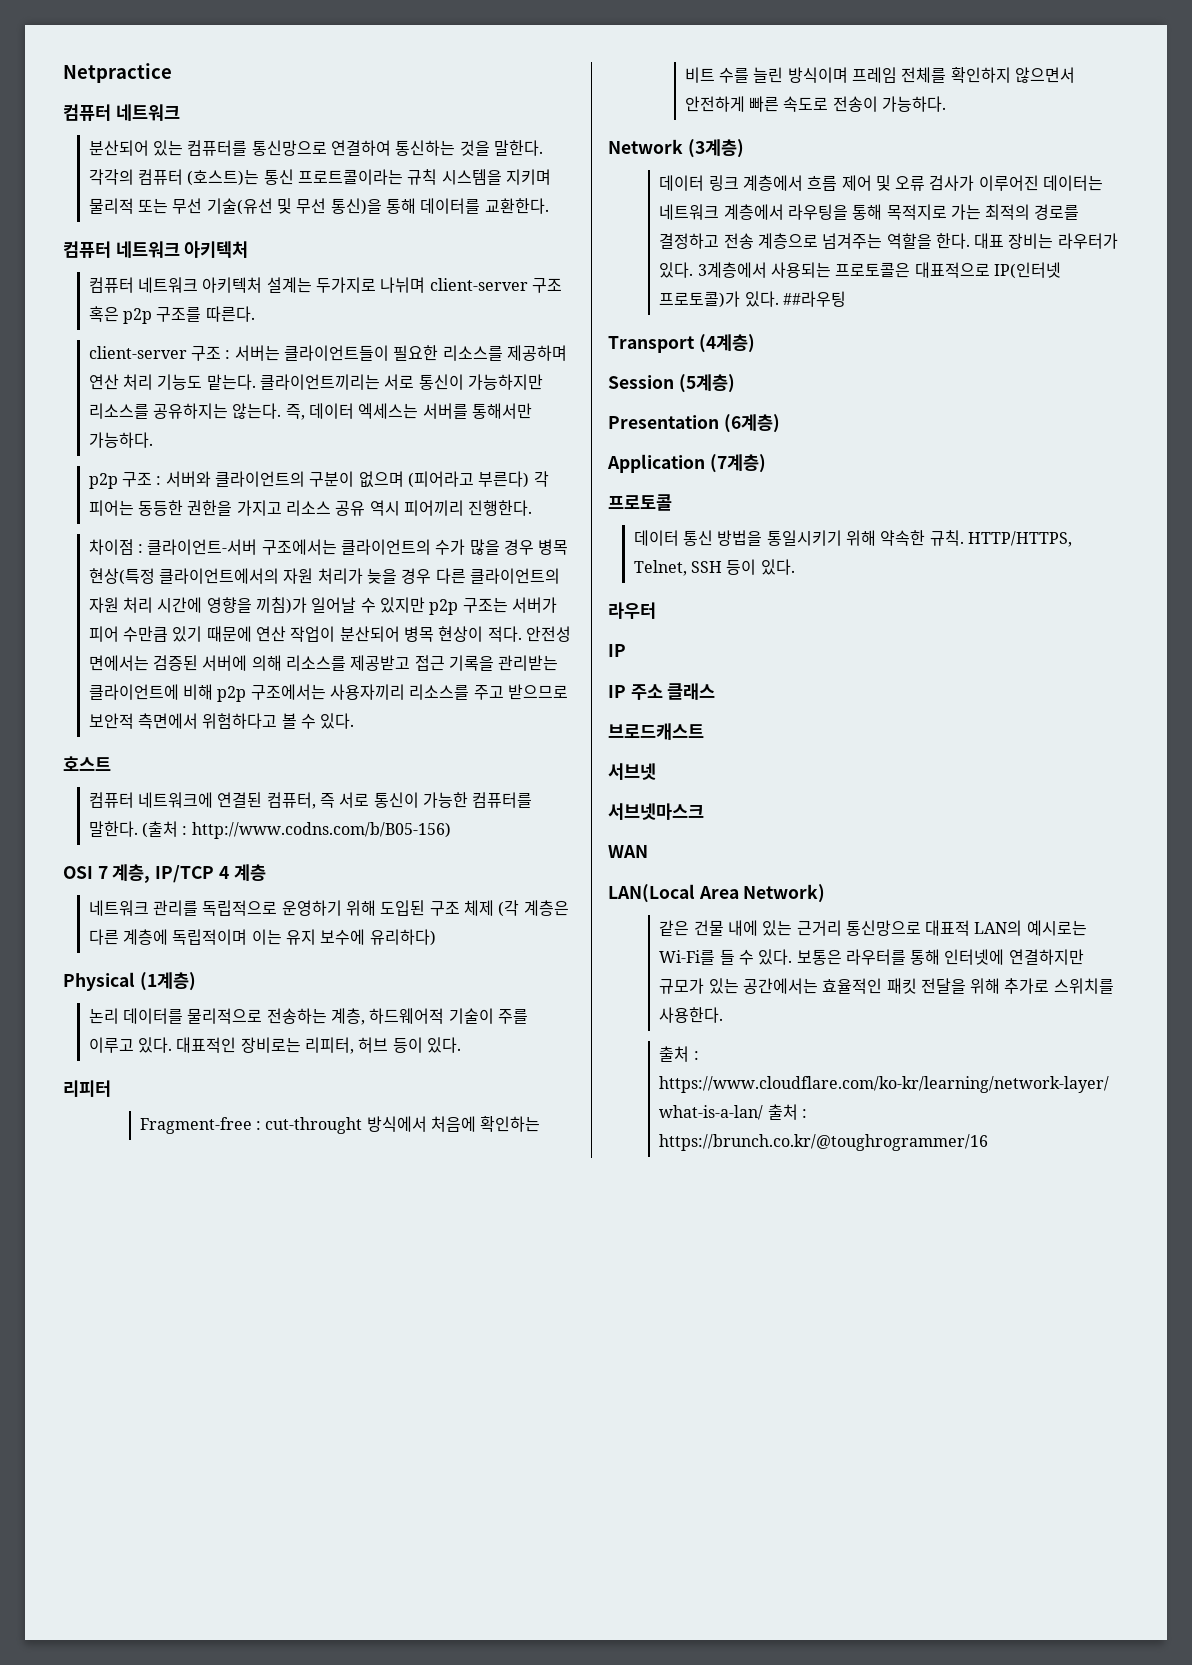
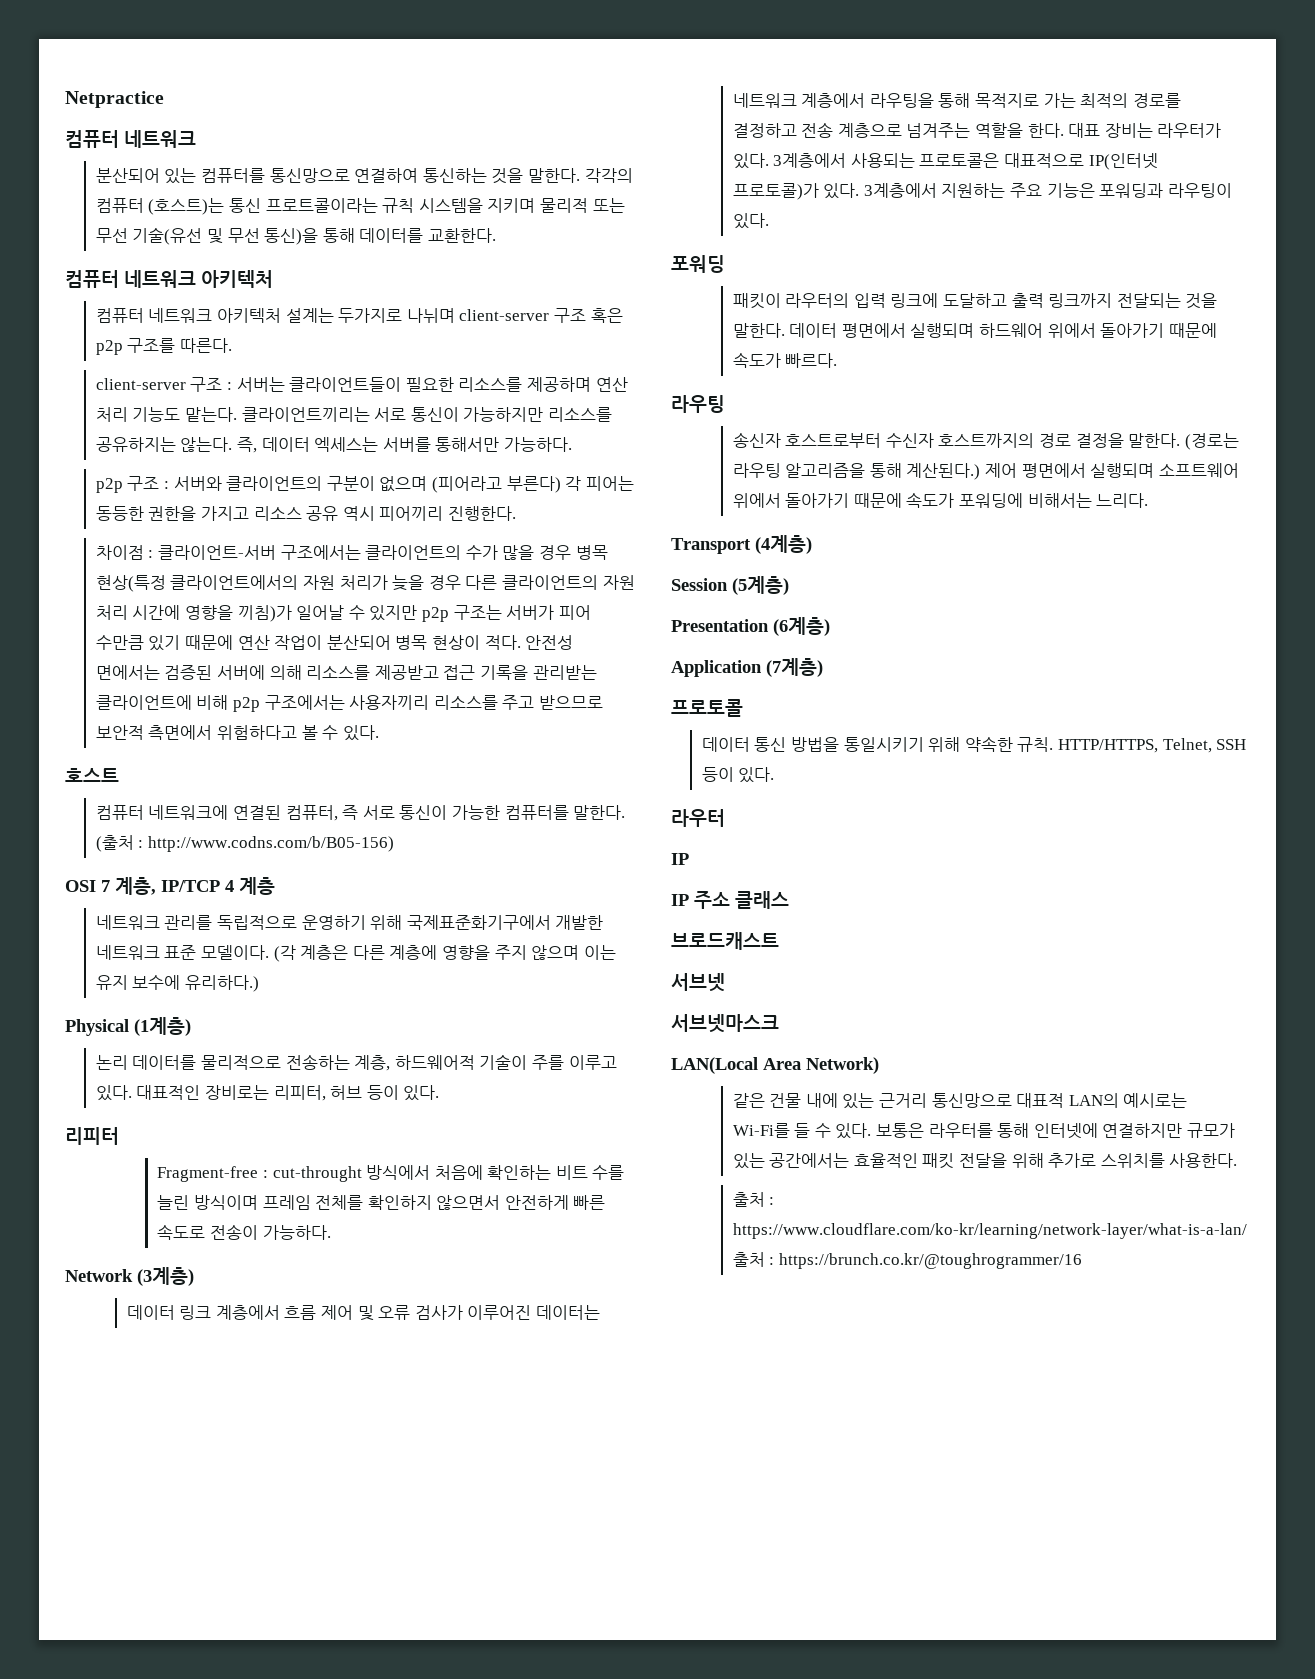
[380,900,494,916] 도입된 구조 체제 -> [406,915,604,930] [95,945,269,960] 국제표준화기구에서 개발한 네트워크 표준 모델이다.
[172,929,248,945] 독립적이며 -> [441,945,580,960] 영향을 주지 않으며
[369,929,436,946] 유리하다) -> [184,975,259,992] 유리하다.)
[782,291,846,307] ##라우팅 -> [863,183,1232,198] [732,213,769,229] [671,255,725,273] [732,293,1218,309] [732,323,1217,338] [732,352,838,368] [671,395,725,413] [732,432,1239,450] [732,463,1239,480] [732,492,1149,508] 3계층에서 지원하는 주요 기능은 포워딩과 라우팅이 있다. // 포워딩 // 패킷이 라우터의 입력 링크에 도달하고 출력 링크까지 전달되는 것을 말한다. 데이터 평면에서 실행되며 하드웨어 위에서 돌아가기 때문에 속도가 빠르다. // 라우팅 // 송신자 호스트로부터 수신자 호스트까지의 경로 결정을 말한다. (경로는 라우팅 알고리즘을 통해 계산된다.) 제어 평면에서 실행되며 소프트웨어 위에서 돌아가기 때문에 속도가 포워딩에 비해서는 느리다.
[608,845,648,858] // WAN -> (779, 1023) none

